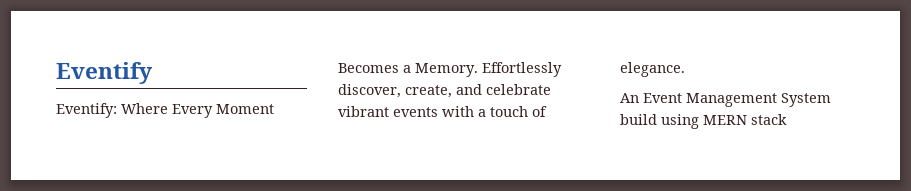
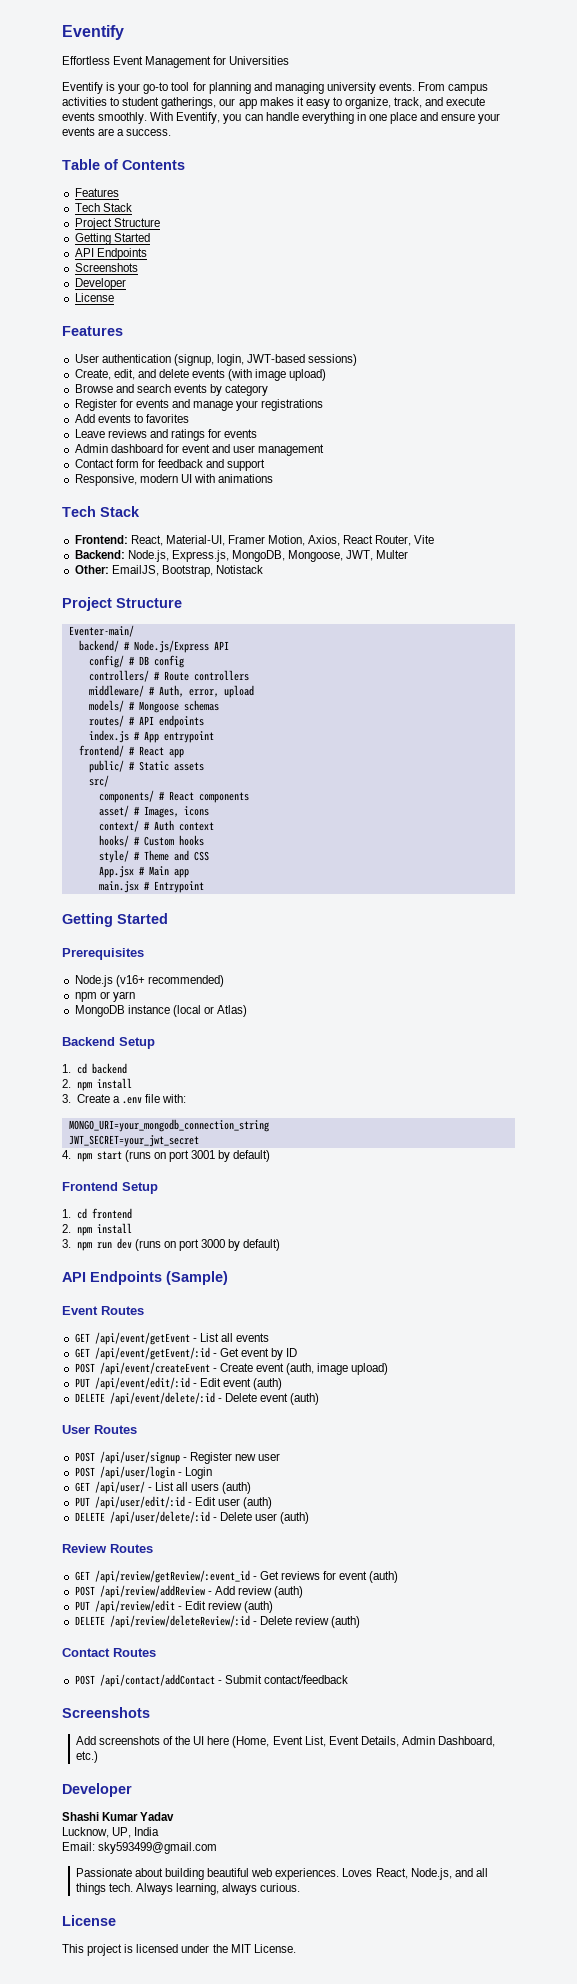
[56,103,274,118] [338,62,562,77] [338,84,551,98] [338,106,547,117] [620,62,685,77] [620,93,831,107] [620,114,787,129] Eventify: Where Every Moment Becomes a Memory. Effortlessly discover, create, and celebrate vibrant events with a touch of elegance. // An Event Management System build using MERN stack -> [62,56,290,68] [62,82,489,94] [62,97,486,109] [62,112,501,124] [62,127,172,136] [62,159,185,170] [74,188,119,197] [74,203,132,212] [74,218,160,230] [74,233,150,245] [74,248,147,260] [74,263,138,272] [74,278,126,290] [74,293,114,302] [62,326,123,336] [74,354,358,366] [74,369,327,381] [74,384,269,396] [74,399,324,411] [74,414,189,423] [74,429,258,441] [74,444,325,456] [74,459,266,471] [74,474,274,486] [62,506,140,517] [74,535,435,546] [74,550,409,562] [74,565,263,577] [62,597,182,611] [68,625,134,637] [78,640,229,653] [88,655,184,668] [88,670,249,682] [88,685,254,698] [88,700,219,713] [88,715,204,728] [88,730,214,743] [78,745,184,758] [88,760,204,773] [88,775,109,787] [98,790,249,803] [98,805,209,818] [98,820,214,832] [98,835,204,847] [98,850,209,863] [98,866,189,878] [98,881,204,893] [62,913,168,927] [62,948,144,960] [74,975,224,987] [74,991,135,1002] [74,1005,248,1017] [62,1037,155,1049] [62,1063,127,1074] [62,1078,132,1091] [62,1094,187,1104] [68,1119,269,1132] [68,1135,199,1147] [62,1150,271,1162] [62,1182,158,1194] [62,1208,132,1219] [62,1223,132,1236] [62,1238,281,1251] [62,1271,228,1285] [62,1306,144,1315] [74,1332,270,1345] [74,1347,298,1360] [74,1362,389,1375] [74,1377,283,1390] [74,1392,320,1405] [62,1425,137,1434] [74,1451,281,1464] [74,1466,212,1479] [74,1481,252,1494] [74,1496,273,1509] [74,1511,310,1524] [62,1544,153,1553] [74,1570,399,1583] [74,1585,304,1598] [74,1600,274,1613] [74,1615,361,1628] [62,1648,156,1657] [74,1674,348,1687] [62,1707,150,1718] [75,1736,496,1748] [75,1751,98,1763] [62,1783,132,1797] [62,1812,175,1821] [62,1827,160,1838] [62,1842,218,1854] [75,1868,488,1880] [75,1883,301,1895] [62,1915,116,1926] [62,1944,296,1956] Effortless Event Management for Universities // Eventify is your go-to tool for planning and managing university events. From campus activities to student gatherings, our app makes it easy to organize, track, and execute events smoothly. With Eventify, you can handle everything in one place and ensure your events are a success. // Table of Contents // Features // Tech Stack // Project Structure // Getting Started // API Endpoints // Screenshots // Developer // License // Features // User authentication (signup, login, JWT-based sessions) // Create, edit, and delete events (with image upload) // Browse and search events by category // Register for events and manage your registrations // Add events to favorites // Leave reviews and ratings for events // Admin dashboard for event and user management // Contact form for feedback and support // Responsive, modern UI with animations // Tech Stack // Frontend: React, Material-UI, Framer Motion, Axios, React Router, Vite // Backend: Node.js, Express.js, MongoDB, Mongoose, JWT, Multer // Other: EmailJS, Bootstrap, Notistack // Project Structure // Eventer-main/ // backend/ # Node.js/Express API // config/ # DB config // controllers/ # Route controllers // middleware/ # Auth, error, upload // models/ # Mongoose schemas // routes/ # API endpoints // index.js # App entrypoint // frontend/ # React app // public/ # Static assets // src/ // components/ # React components // asset/ # Images, icons // context/ # Auth context // hooks/ # Custom hooks // style/ # Theme and CSS // App.jsx # Main app // main.jsx # Entrypoint // Getting Started // Prerequisites // Node.js (v16+ recommended) // npm or yarn // MongoDB instance (local or Atlas) // Backend Setup // 1. cd backend // 2. npm install // 3. Create a .env file with: // MONGO_URI=your_mongodb_connection_string // JWT_SECRET=your_jwt_secret // 4. npm start (runs on port 3001 by default) // Frontend Setup // 1. cd frontend // 2. npm install // 3. npm run dev (runs on port 3000 by default) // API Endpoints (Sample) // Event Routes // GET /api/event/getEvent - List all events // GET /api/event/getEvent/:id - Get event by ID // POST /api/event/createEvent - Create event (auth, image upload) // PUT /api/event/edit/:id - Edit event (auth) // DELETE /api/event/delete/:id - Delete event (auth) // User Routes // POST /api/user/signup - Register new user // POST /api/user/login - Login // GET /api/user/ - List all users (auth) // PUT /api/user/edit/:id - Edit user (auth) // DELETE /api/user/delete/:id - Delete user (auth) // Review Routes // GET /api/review/getReview/:event_id - Get reviews for event (auth) // POST /api/review/addReview - Add review (auth) // PUT /api/review/edit - Edit review (auth) // DELETE /api/review/deleteReview/:id - Delete review (auth) // Contact Routes // POST /api/contact/addContact - Submit contact/feedback // Screenshots // Add screenshots of the UI here (Home, Event List, Event Details, Admin Dashboard, etc.) // Developer // Shashi Kumar Yadav // Lucknow, UP, India // Email: sky593499@gmail.com // Passionate about building beautiful web experiences. Loves React, Node.js, and all things tech. Always learning, always curious. // License // This project is licensed under the MIT License.

